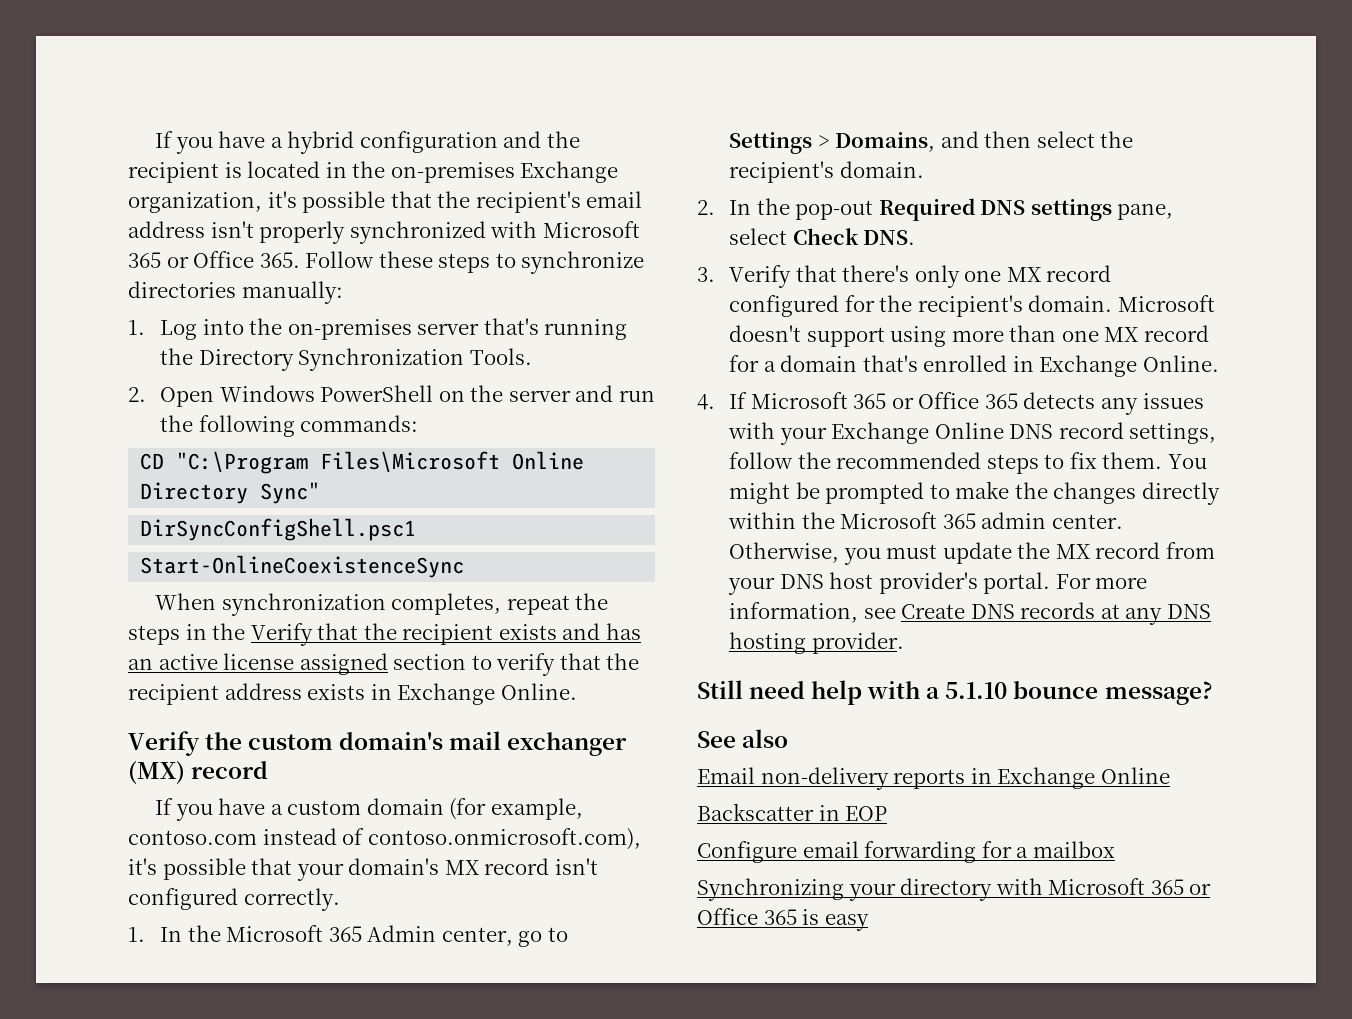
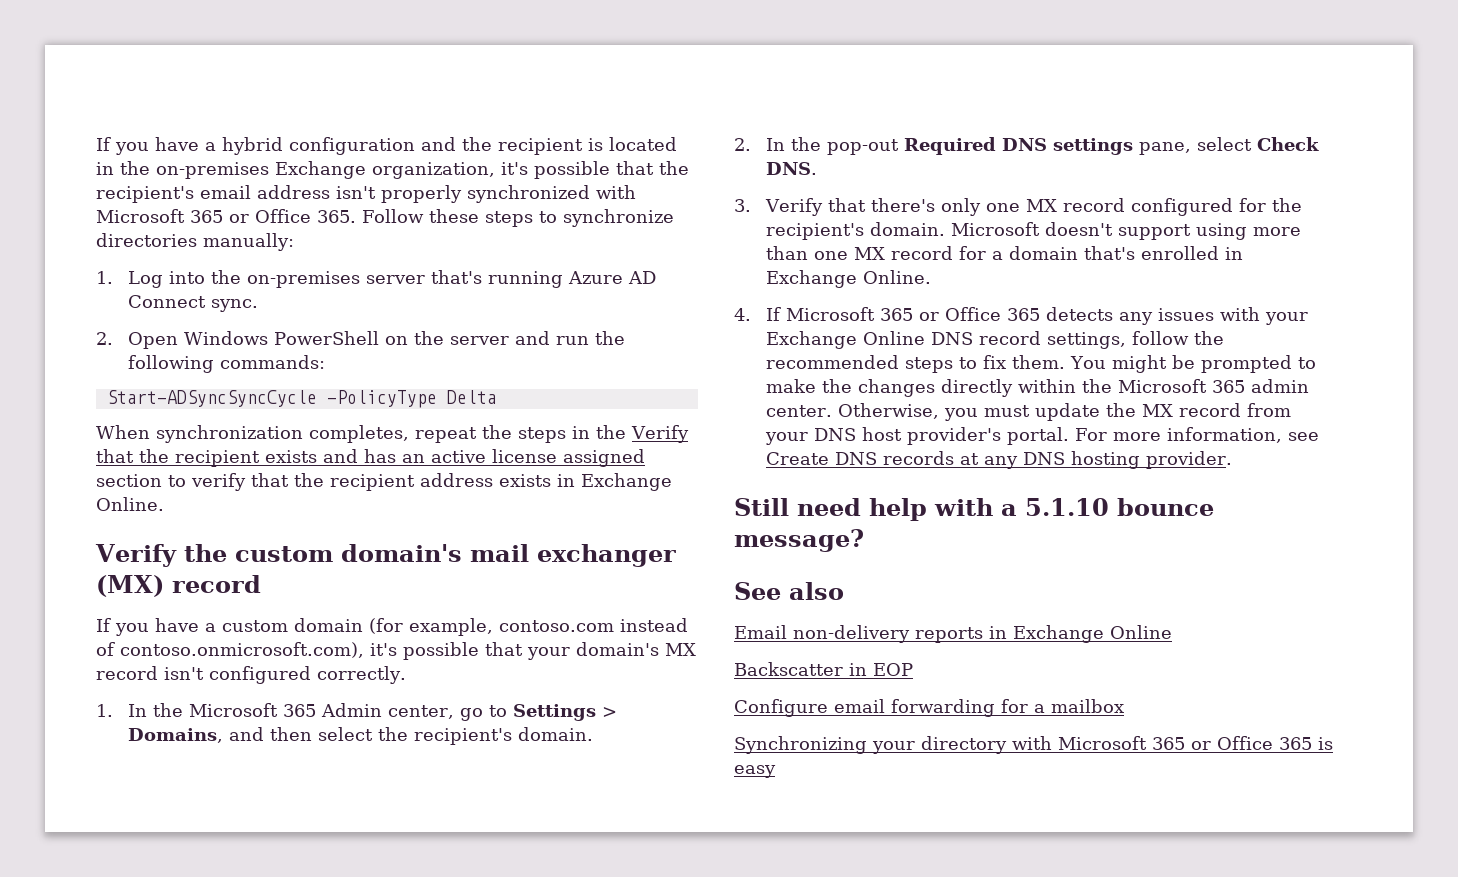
[160,348,532,371] the Directory Synchronization Tools. -> [567,271,656,284] [127,295,258,312] Azure AD Connect sync.
[140,451,585,474] [140,482,321,504] [140,518,417,541] [140,555,465,578] CD "C:\Program Files\Microsoft Online Directory Sync" // DirSyncConfigShell.psc1 // Start-OnlineCoexistenceSync -> [106,390,497,408] Start-ADSyncSyncCycle -PolicyType Delta

